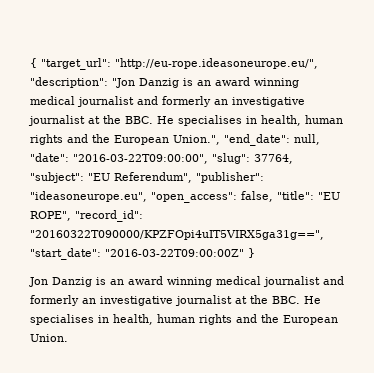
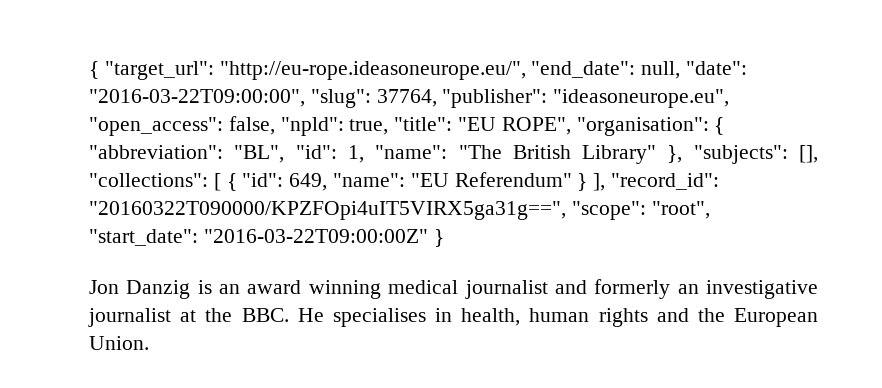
[30,77,299,88] [30,96,305,107] [28,115,343,126] [30,134,220,145] "description": "Jon Danzig is an award winning medical journalist and formerly an investigative journalist at the BBC. He specialises in health, human rights and the European Union.", -> (526, 70) none
[30,172,192,183] "subject": "EU Referendum", -> (437, 98) none
(273, 196) none -> [280,117,389,136] "npld": true,
[75,210,143,222] [30,230,324,240] "record_id": "20160322T090000/KPZFOpi4uIT5VIRX5ga31g==", -> [576,117,725,136] [89,145,818,164] [89,172,720,191] [89,201,710,220] "organisation": { "abbreviation": "BL", "id": 1, "name": "The British Library" }, "subjects": [], "collections": [ { "id": 649, "name": "EU Referendum" } ], "record_id": "20160322T090000/KPZFOpi4uIT5VIRX5ga31g==", "scope": "root",

